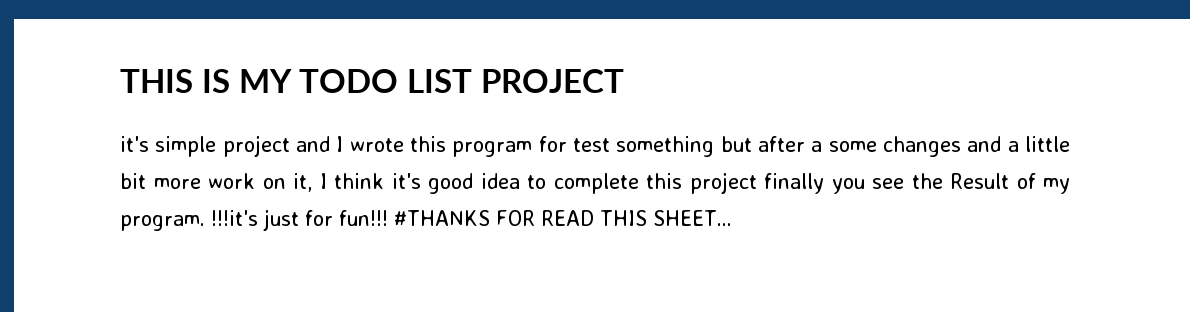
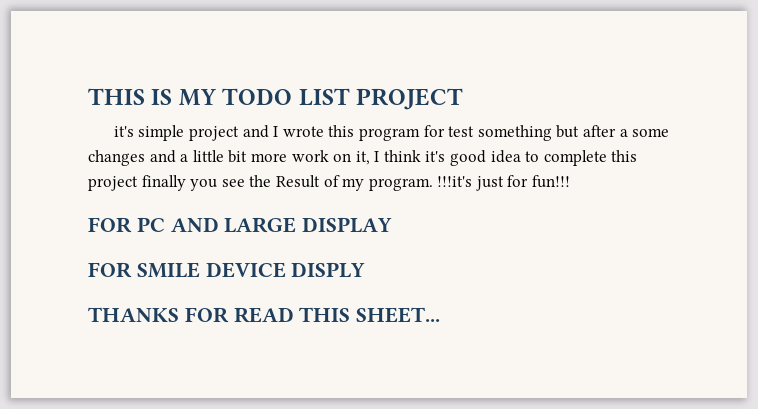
[394,210,490,226] #THANKS -> [88,217,393,233] [88,262,366,278] [88,307,179,322] // FOR PC AND LARGE DISPLAY // FOR SMILE DEVICE DISPLY // THANKS

